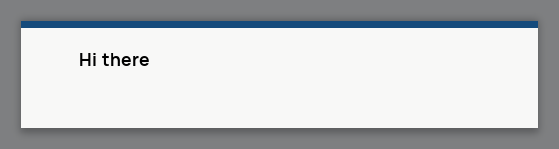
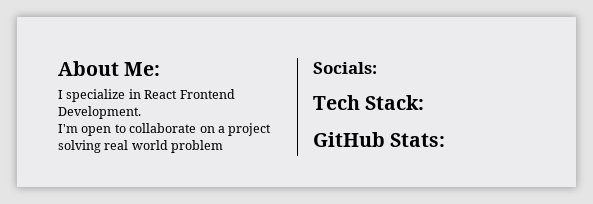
[79,53,150,66] Hi there -> [58,61,161,76] [58,89,235,102] [58,106,141,119] [58,123,272,136] [58,140,224,153] [313,62,377,74] [313,95,425,110] [313,132,446,147] About Me: // I specialize in React Frontend Development. // I'm open to collaborate on a project solving real world problem // Socials: // Tech Stack: // GitHub Stats:

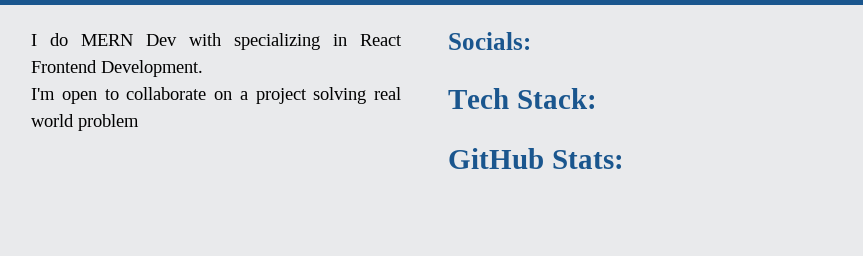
[58,61,161,76] [58,89,126,102] About Me: // I specialize -> [31,33,320,50] I do MERN Dev with specializing

